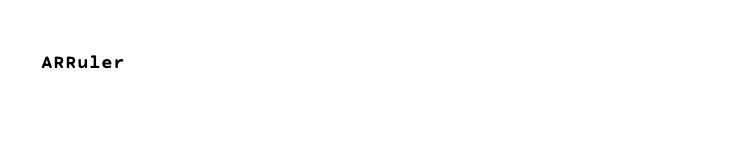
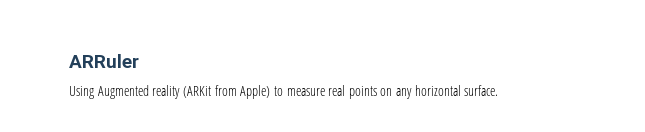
(125, 62) none -> [69,85,499,99] // Using Augmented reality (ARKit from Apple) to measure real points on any horizontal surface.

